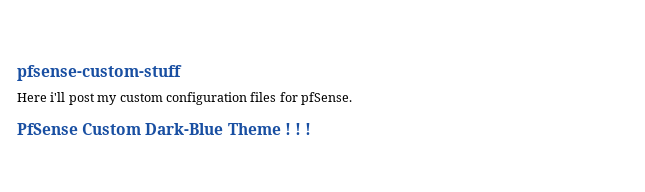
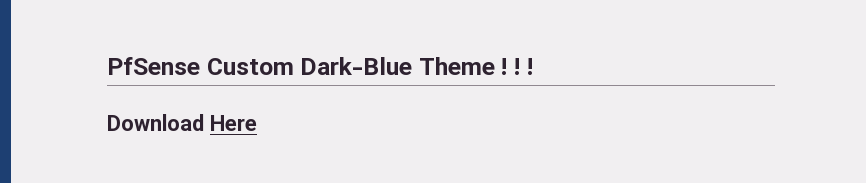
[17,65,182,81] [17,92,352,105] pfsense-custom-stuff // Here i'll post my custom configuration files for pfSense. // -> (107, 66) none
(312, 129) none -> [107,114,257,131] // Download Here

